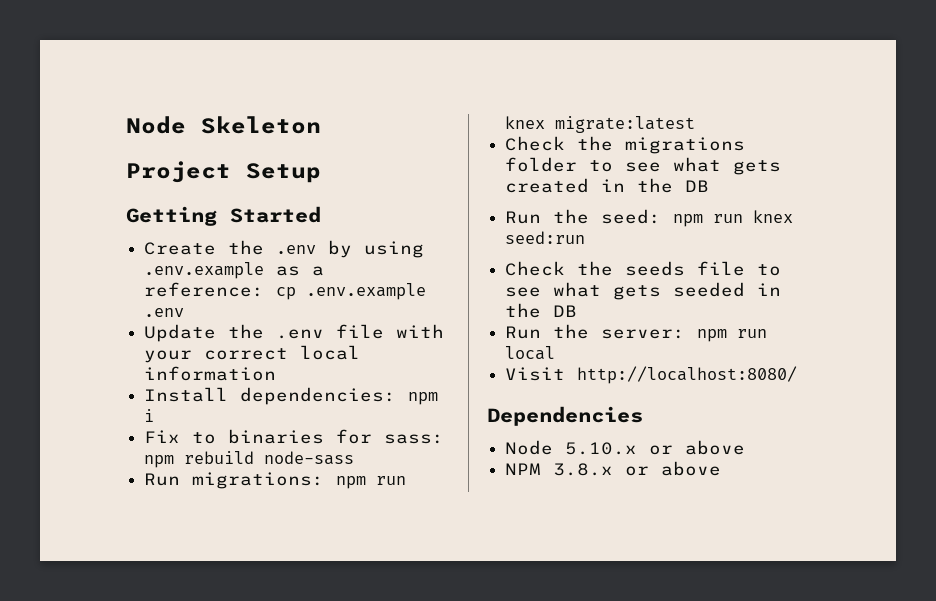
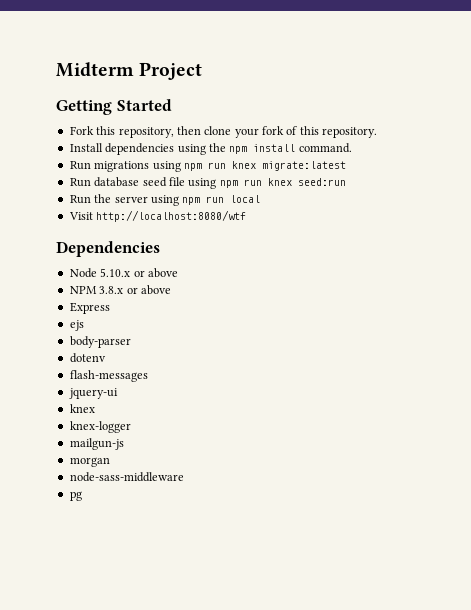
[126,116,321,134] Node Skeleton // -> [56,62,134,77] Midterm
[246,163,321,183] Setup -> (203, 71) none
[144,240,425,258] [144,262,325,279] [144,282,427,300] [144,308,185,317] [144,324,445,342] [144,345,361,363] [144,366,277,381] [144,387,439,405] [144,409,155,422] [144,429,445,444] [144,451,355,468] [144,472,325,489] Create the .env by using .env.example as a reference: cp .env.example .env // Update the .env file with your correct local information // Install dependencies: npm i // Fix to binaries for sass: npm rebuild node-sass // Run migrations: -> [69,126,378,138] [69,143,352,155] [69,161,181,172] Fork this repository, then clone your fork of this repository. // Install dependencies using the npm install command. // Run migrations using
[505,136,746,154] [505,157,782,175] [505,178,710,193] [505,209,794,227] [505,231,586,244] [505,261,782,276] [505,282,782,300] [505,303,578,318] [505,324,686,339] Check the migrations folder to see what gets created in the DB // Run the seed: npm run knex seed:run // Check the seeds file to see what gets seeded in the DB // Run the server: -> [69,177,346,189] [69,194,179,206] Run database seed file using npm run knex seed:run // Run the server using
[577,366,798,384] http://localhost:8080/ -> [96,210,247,222] http://localhost:8080/wtf
(722, 468) none -> [69,302,110,314] [69,320,84,331] [69,336,131,348] [69,353,106,363] [69,370,148,382] [68,388,118,399] [69,404,95,413] [69,421,131,433] [69,438,124,450] [69,457,110,467] [69,472,184,482] [69,491,82,501] // Express // ejs // body-parser // dotenv // flash-messages // jquery-ui // knex // knex-logger // mailgun-js // morgan // node-sass-middleware // pg

